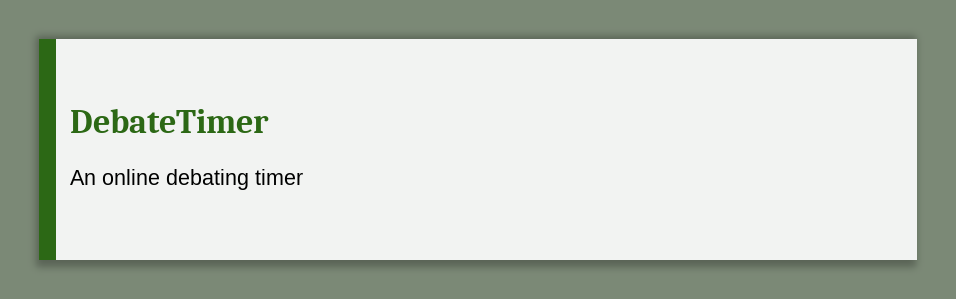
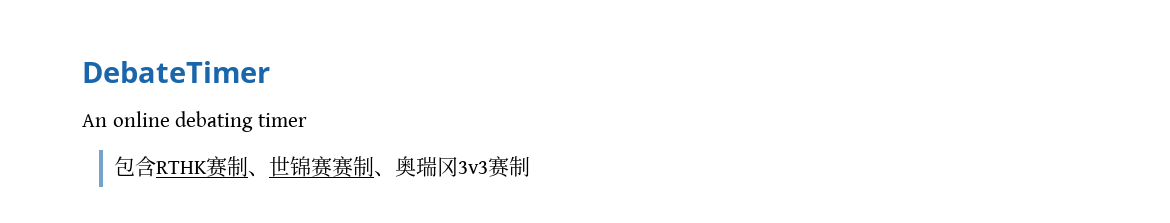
(303, 177) none -> [114,156,531,178] // 包含RTHK赛制、世锦赛赛制、奥瑞冈3v3赛制

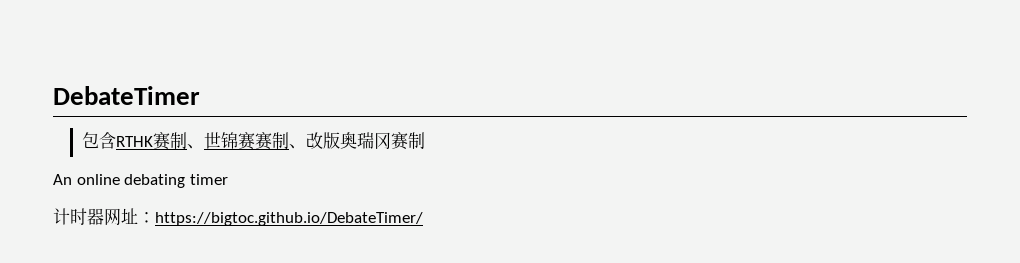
[82,111,308,132] // An online debating timer -> (200, 95) none
[395,156,531,178] 奥瑞冈3v3赛制 -> [306,132,426,150] [53,174,228,188] [53,208,423,226] 改版奥瑞冈赛制 // An online debating timer // 计时器网址：https://bigtoc.github.io/DebateTimer/

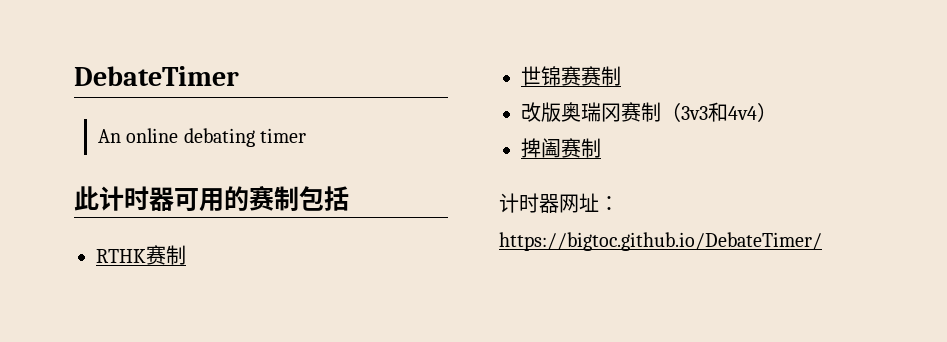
[82,132,117,149] 包含 -> [97,128,306,147] [74,185,349,212] An online debating timer // 此计时器可用的赛制包括 //
[187,144,205,149] 、 -> (186, 255) //
[289,144,307,149] 、 -> (621, 76) //
[53,174,228,188] // An online debating timer -> [661,102,777,122] [521,138,601,158] （3v3和4v4） // 捭阖赛制

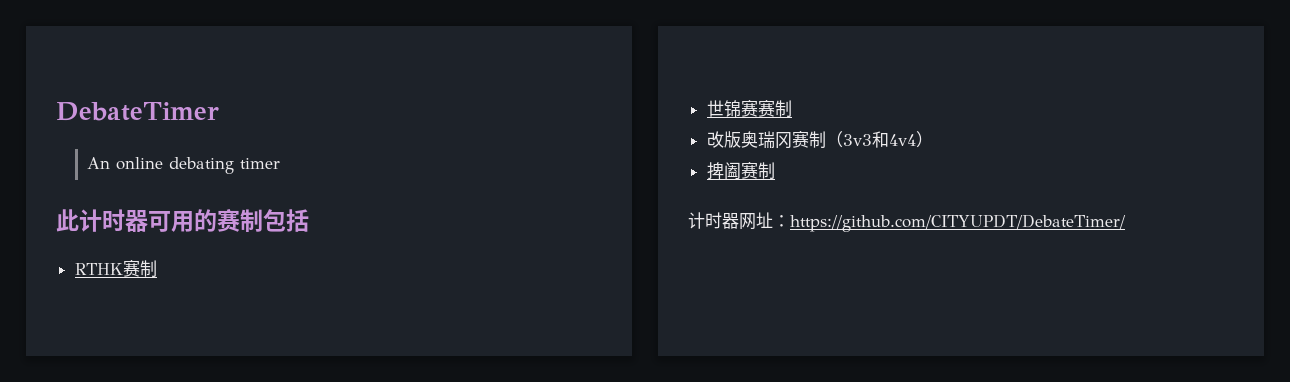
[499,232,822,251] https://bigtoc.github.io/DebateTimer/ -> [790,214,1126,232] https://github.com/CITYUPDT/DebateTimer/

